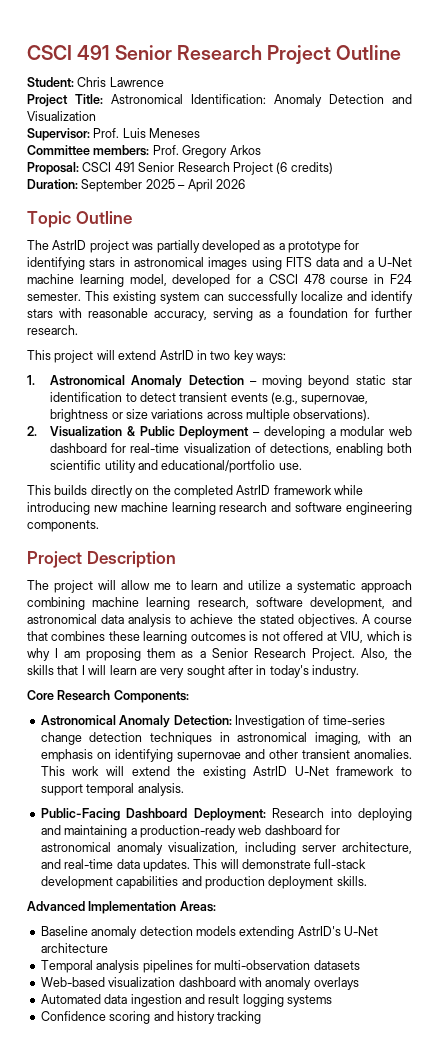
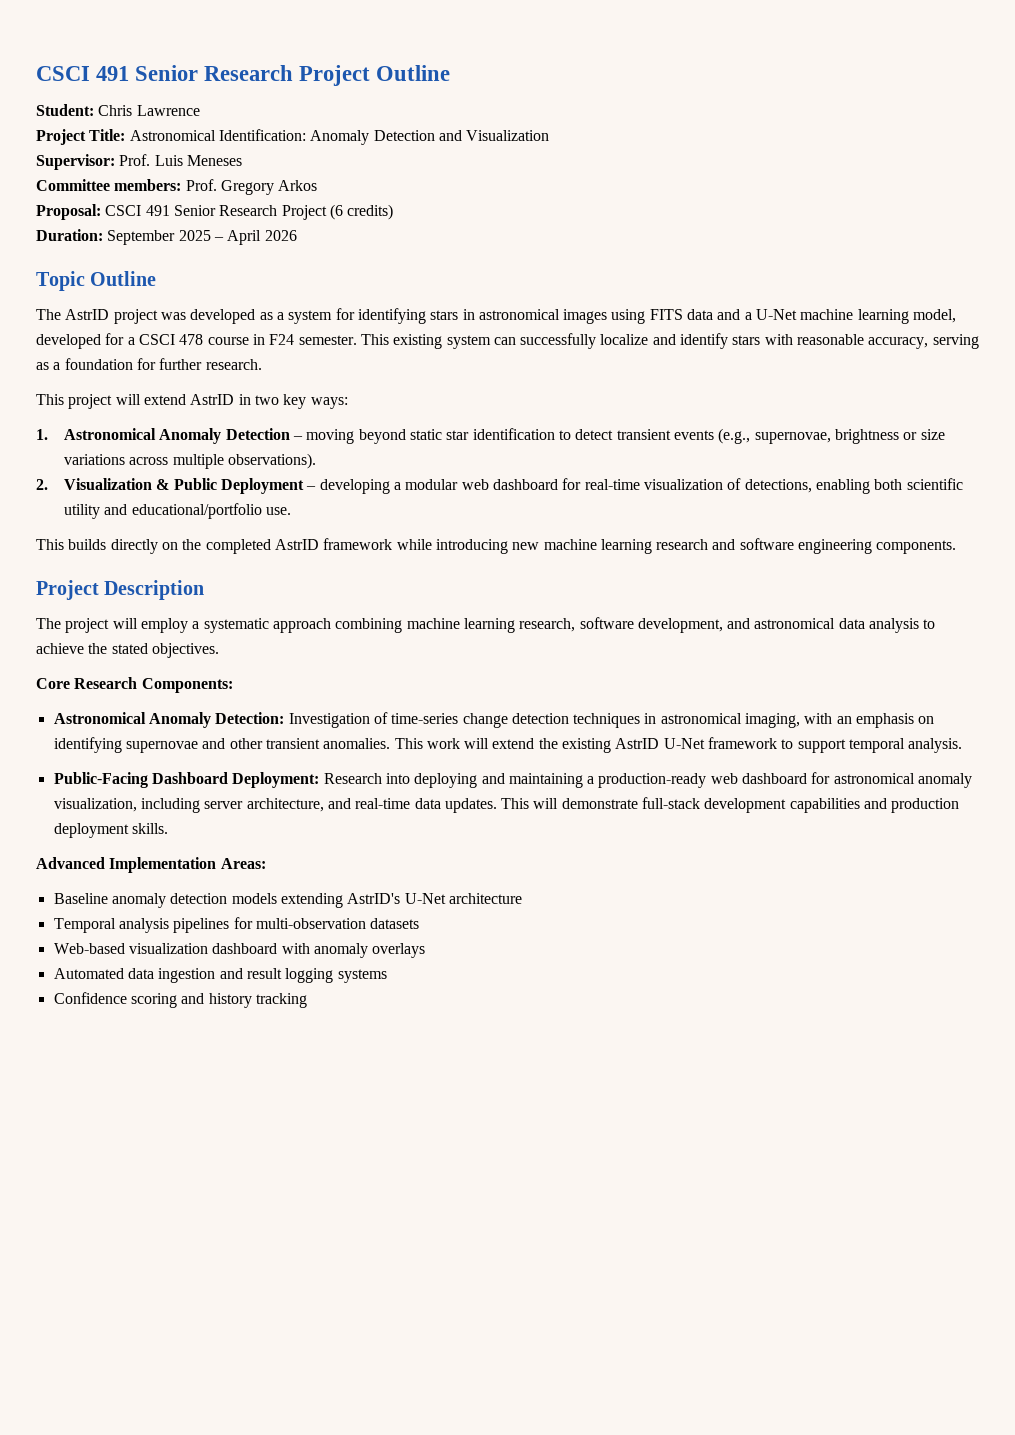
[156,240,200,253] partially -> (186, 316) none
[288,241,341,253] prototype -> [288,310,333,324] system
[120,580,282,590] allow me to learn and utilize -> [140,618,188,633] employ
[361,614,412,624] [27,631,412,644] [27,648,412,661] [27,665,360,678] A course that combines these learning outcomes is not offered at VIU, which is why I am proposing them as a Senior Research Project. Also, the skills that I will learn are very sought after in today's industry. -> (219, 650) none

